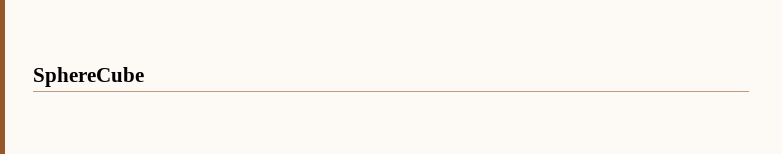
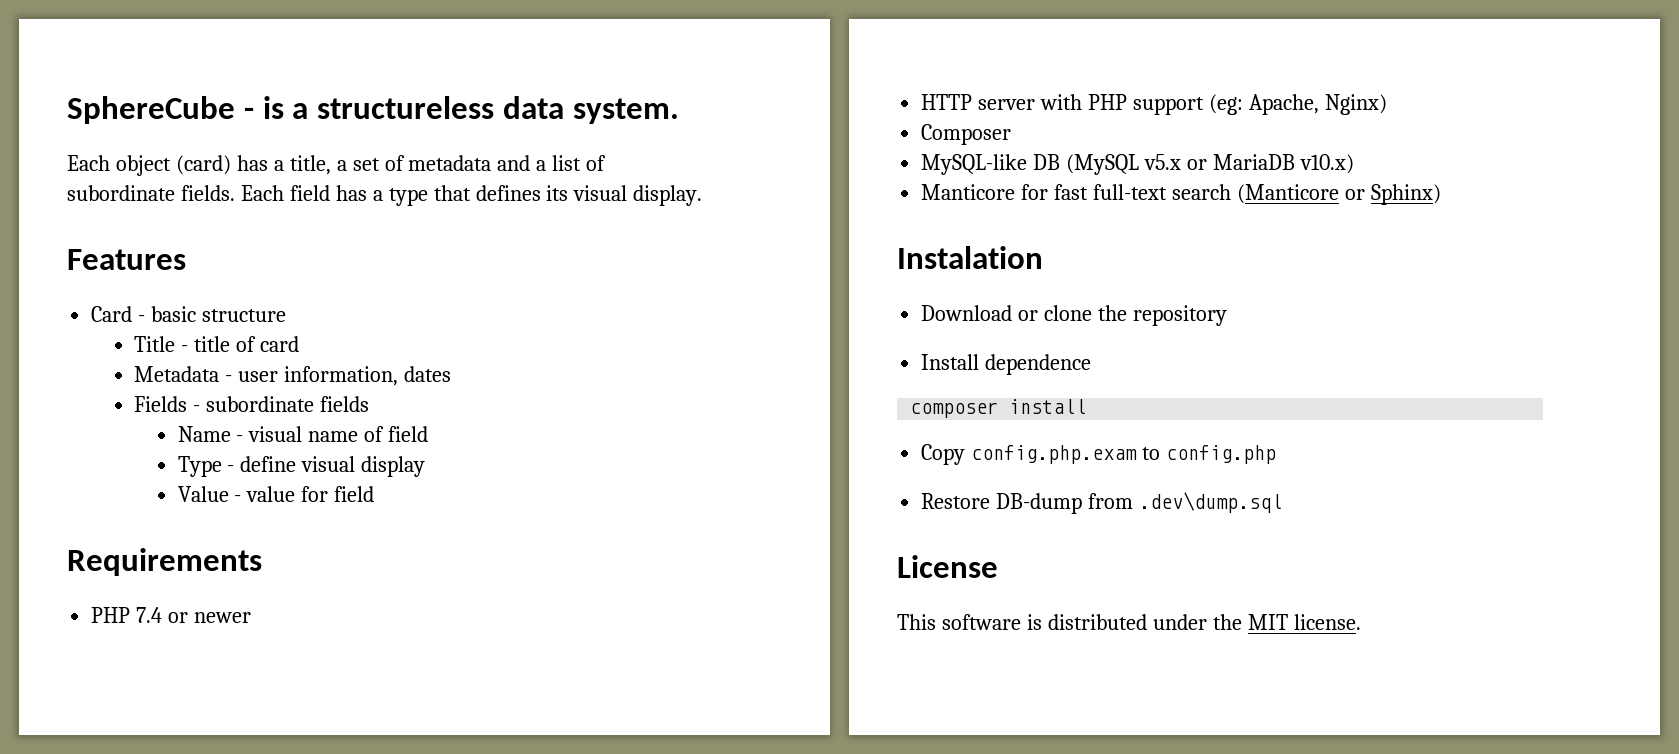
(144, 77) none -> [243,96,679,124] [67,155,607,176] [67,185,703,206] [67,249,186,270] [91,306,287,322] [134,336,300,352] [134,366,452,386] [134,396,370,412] [177,426,429,442] [177,456,426,477] [177,486,375,502] [67,548,262,576] [91,607,252,623] [921,94,1387,115] [921,124,1012,145] [921,154,1354,175] [921,184,1441,205] [897,246,1043,269] [921,305,1227,326] [921,354,1092,375] [910,399,1087,418] [921,444,1277,465] [921,492,1283,514] [897,555,998,578] [897,614,1361,630] - is a structureless data system. // Each object (card) has a title, a set of metadata and a list of subordinate fields. Each field has a type that defines its visual display. // Features // Card - basic structure // Title - title of card // Metadata - user information, dates // Fields - subordinate fields // Name - visual name of field // Type - define visual display // Value - value for field // Requirements // PHP 7.4 or newer // HTTP server with PHP support (eg: Apache, Nginx) // Composer // MySQL-like DB (MySQL v5.x or MariaDB v10.x) // Manticore for fast full-text search (Manticore or Sphinx) // Instalation // Download or clone the repository // Install dependence // composer install // Copy config.php.exam to config.php // Restore DB-dump from .dev\dump.sql // License // This software is distributed under the MIT license.

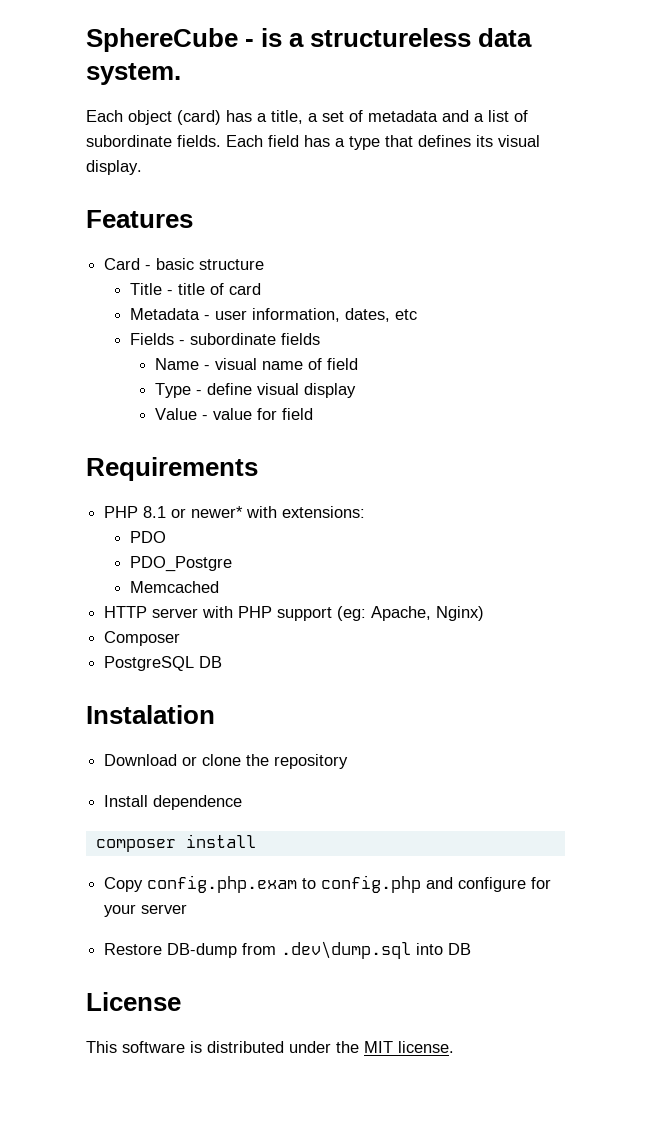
[404,366,452,382] dates -> [344,308,417,322] dates, etc
[136,607,252,623] 7.4 or newer -> [143,506,366,518] [129,531,166,543] [129,556,232,572] [129,581,219,593] 8.1 or newer* with extensions: // PDO // PDO_Postgre // Memcached
[921,154,1354,175] [921,184,1441,205] MySQL-like DB (MySQL v5.x or MariaDB v10.x) // Manticore for fast full-text search (Manticore or Sphinx) -> [104,656,223,671] PostgreSQL DB
(1277, 454) none -> [426,877,552,892] [104,904,188,917] and configure for your server
(1283, 502) none -> [416,943,472,955] into DB

